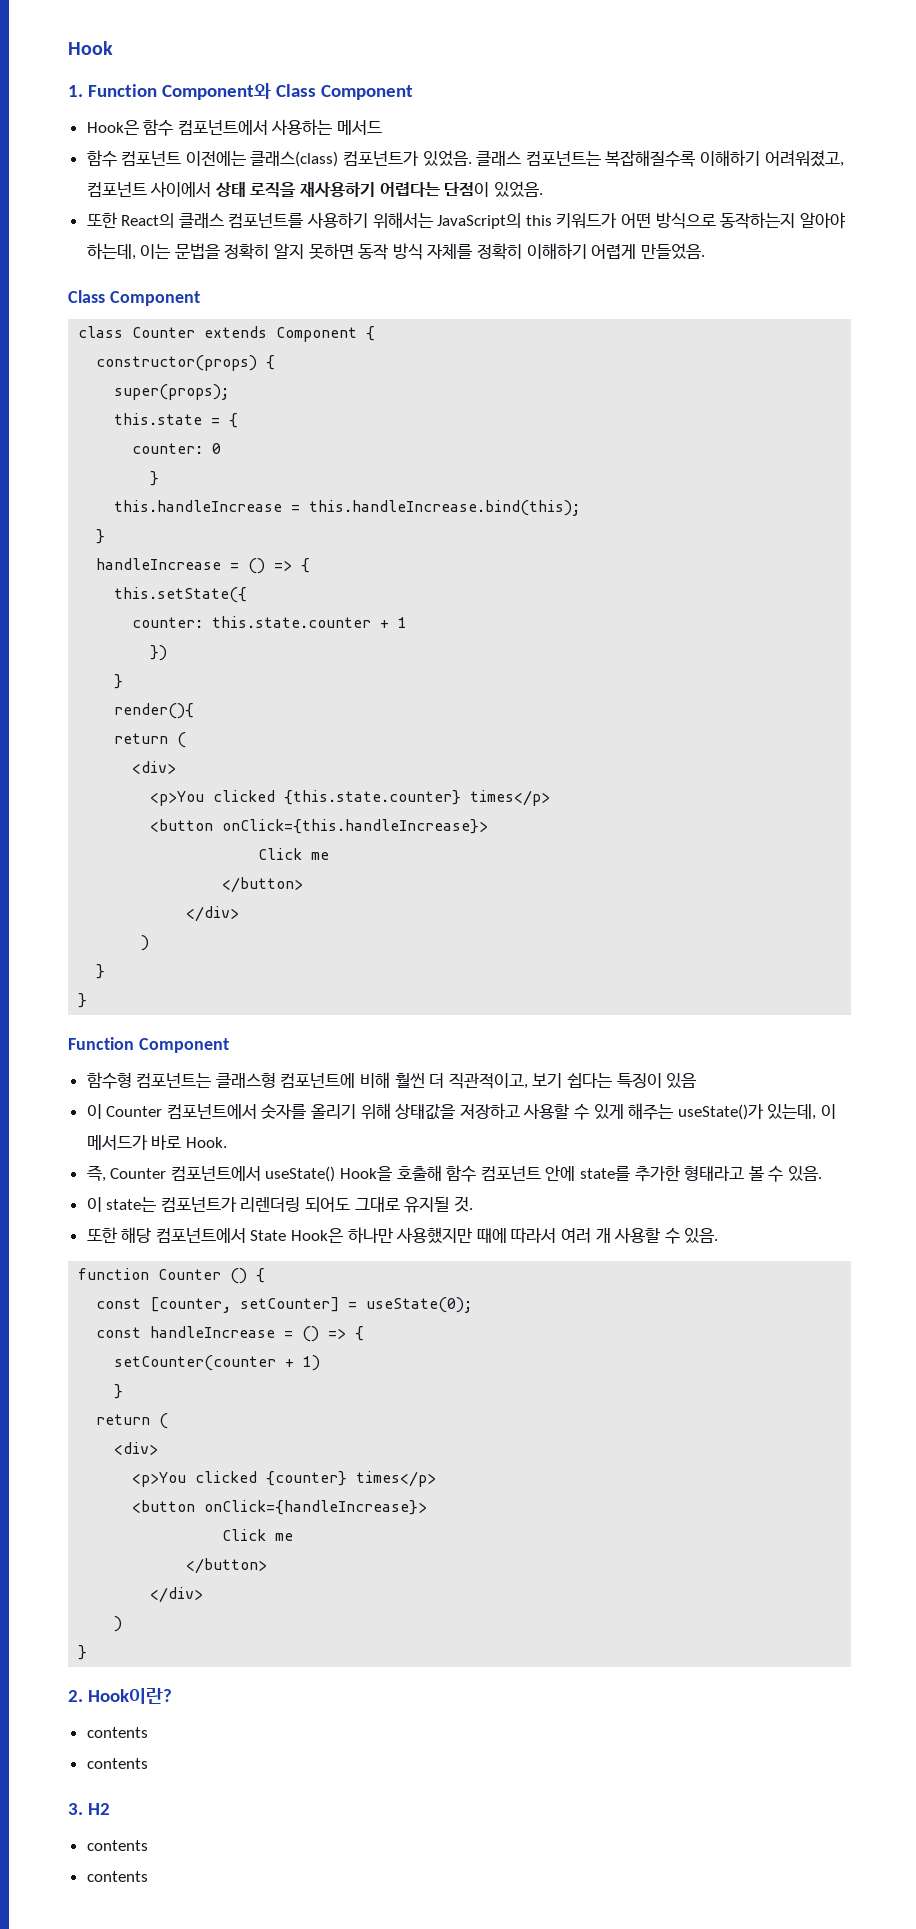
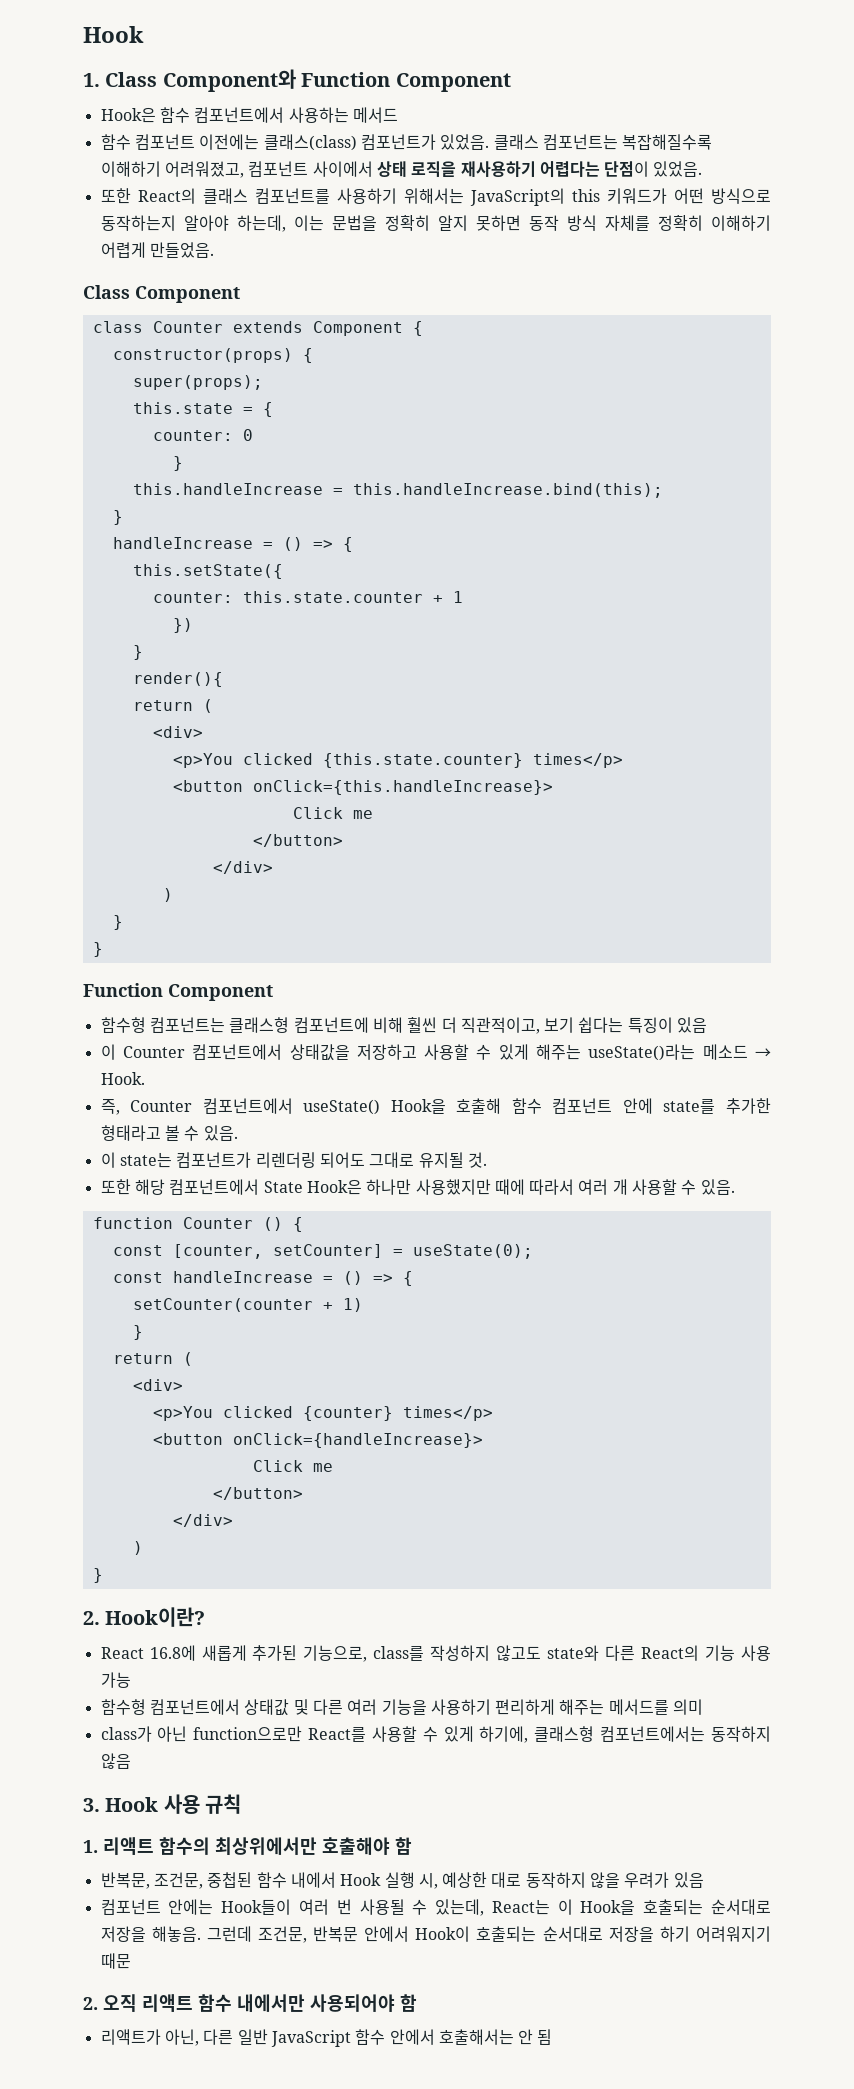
[87,83,316,100] Function Component와 Class -> [105,69,391,92] Class Component와 Function
[261,1103,391,1120] 숫자를 올리기 위해 -> (283, 1052) none
[677,1104,836,1120] [86,1135,182,1150] useState()가 있는데, 이 메서드가 바로 -> [588,1044,771,1061] useState()라는 메소드 →
[86,1727,148,1738] [86,1758,148,1769] [68,1803,110,1815] [86,1840,148,1851] [86,1871,148,1882] contents // contents // 3. H2 // contents // contents -> [100,1645,772,1662] [100,1672,131,1688] [100,1699,704,1716] [100,1726,772,1743] [100,1753,131,1769] [83,1794,242,1814] [83,1837,412,1855] [100,1872,704,1889] [100,1899,771,1916] [100,1926,771,1943] [100,1953,131,1969] [83,1994,417,2012] [100,2029,553,2047] React 16.8에 새롭게 추가된 기능으로, class를 작성하지 않고도 state와 다른 React의 기능 사용 가능 // 함수형 컴포넌트에서 상태값 및 다른 여러 기능을 사용하기 편리하게 해주는 메서드를 의미 // class가 아닌 function으로만 React를 사용할 수 있게 하기에, 클래스형 컴포넌트에서는 동작하지 않음 // 3. Hook 사용 규칙 // 1. 리액트 함수의 최상위에서만 호출해야 함 // 반복문, 조건문, 중첩된 함수 내에서 Hook 실행 시, 예상한 대로 동작하지 않을 우려가 있음 // 컴포넌트 안에는 Hook들이 여러 번 사용될 수 있는데, React는 이 Hook을 호출되는 순서대로 저장을 해놓음. 그런데 조건문, 반복문 안에서 Hook이 호출되는 순서대로 저장을 하기 어려워지기 때문 // 2. 오직 리액트 함수 내에서만 사용되어야 함 // 리액트가 아닌, 다른 일반 JavaScript 함수 안에서 호출해서는 안 됨

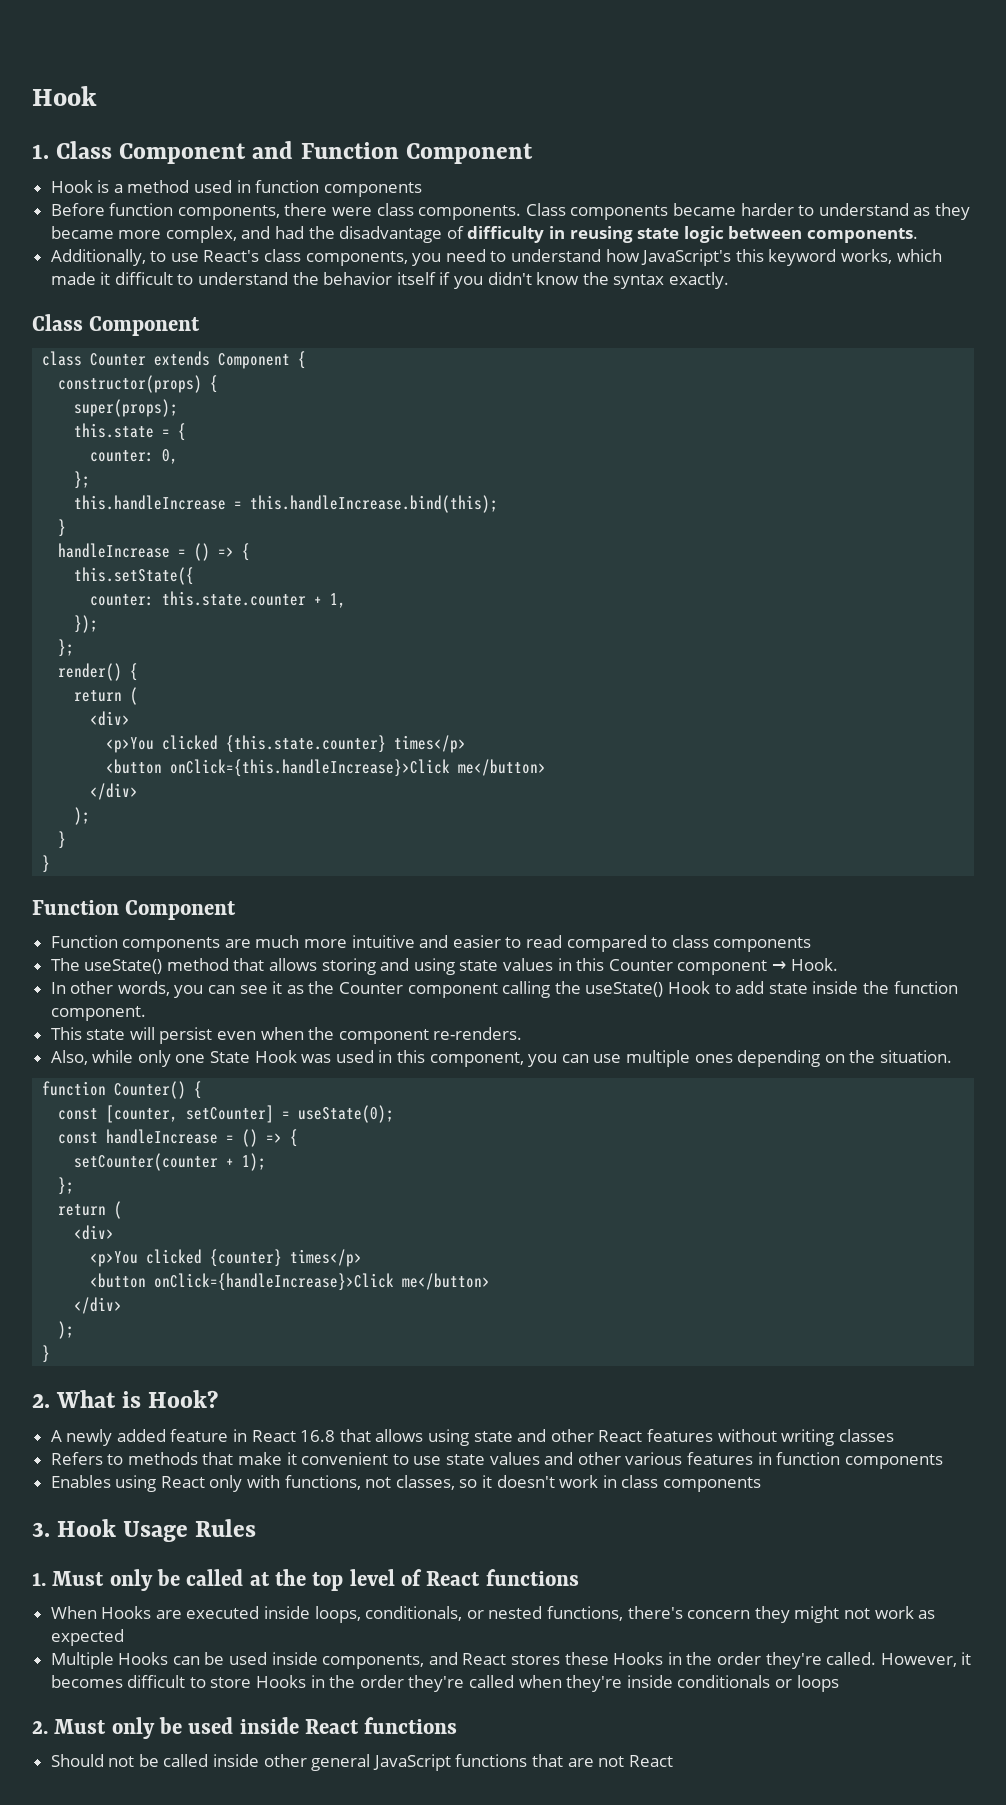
[162,69,511,92] [100,107,398,123] [100,134,713,151] [100,161,703,178] [100,188,771,206] [100,215,771,232] [100,242,214,258] Component와 Function Component // Hook은 함수 컴포넌트에서 사용하는 메서드 // 함수 컴포넌트 이전에는 클래스(class) 컴포넌트가 있었음. 클래스 컴포넌트는 복잡해질수록 이해하기 어려워졌고, 컴포넌트 사이에서 상태 로직을 재사용하기 어렵다는 단점이 있었음. // 또한 React의 클래스 컴포넌트를 사용하기 위해서는 JavaScript의 this 키워드가 어떤 방식으로 동작하는지 알아야 하는데, 이는 문법을 정확히 알지 못하면 동작 방식 자체를 정확히 이해하기 어렵게 만들었음. -> [119,141,533,164] [50,180,422,197] [50,203,970,220] [50,226,918,243] [50,249,942,266] [50,272,729,289] Component and Function Component // Hook is a method used in function components // Before function components, there were class components. Class components became harder to understand as they became more complex, and had the disadvantage of difficulty in reusing state logic between components. // Additionally, to use React's class components, you need to understand how JavaScript's this keyword works, which made it difficult to understand the behavior itself if you didn't know the syntax exactly.
[242,429,253,441] [172,456,183,471] 0 // } -> [162,449,179,464] [74,471,91,489] 0, // };
[452,591,463,603] [172,618,193,633] [132,645,143,660] [132,672,223,687] 1 // }) // } // render(){ -> [330,593,347,608] [74,615,99,633] [58,639,75,657] [58,663,139,681] 1, // }); // }; // render() {
[252,780,553,795] [292,807,373,819] [252,834,343,847] [212,861,273,874] [162,888,173,902] onClick={this.handleIncrease}> // Click me // </button> // </div> // ) -> [170,759,547,777] [90,783,139,800] [74,807,91,825] onClick={this.handleIncrease}>Click me</button> // </div> // );
[100,1017,708,1034] [100,1044,771,1061] [100,1072,145,1085] [100,1098,771,1115] [100,1125,238,1141] [100,1152,487,1168] [100,1179,735,1195] [92,1217,283,1231] 함수형 컴포넌트는 클래스형 컴포넌트에 비해 훨씬 더 직관적이고, 보기 쉽다는 특징이 있음 // 이 Counter 컴포넌트에서 상태값을 저장하고 사용할 수 있게 해주는 useState()라는 메소드 → Hook. // 즉, Counter 컴포넌트에서 useState() Hook을 호출해 함수 컴포넌트 안에 state를 추가한 형태라고 볼 수 있음. // 이 state는 컴포넌트가 리렌더링 되어도 그대로 유지될 것. // 또한 해당 컴포넌트에서 State Hook은 하나만 사용했지만 때에 따라서 여러 개 사용할 수 있음. // function Counter () -> [50,935,812,952] [50,958,838,975] [50,981,958,998] [50,1006,146,1021] [50,1027,523,1044] [50,1050,952,1067] [42,1081,187,1099] Function components are much more intuitive and easier to read compared to class components // The useState() method that allows storing and using state values in this Counter component → Hook. // In other words, you can see it as the Counter component calling the useState() Hook to add state inside the function component. // This state will persist even when the component re-renders. // Also, while only one State Hook was used in this component, you can use multiple ones depending on the situation. // function Counter()
[342,1298,363,1312] [132,1325,143,1340] 1) // } -> [242,1153,267,1171] [58,1177,75,1195] 1); // };
[232,1433,483,1448] [252,1460,333,1472] [212,1487,303,1500] [172,1514,233,1527] [132,1541,143,1555] onClick={handleIncrease}> // Click me // </button> // </div> // ) -> [154,1273,491,1291] [74,1297,123,1314] [58,1321,75,1339] onClick={handleIncrease}>Click me</button> // </div> // );
[105,1607,206,1627] [100,1645,772,1662] [100,1672,131,1688] [100,1699,704,1716] [100,1726,772,1743] [100,1753,131,1769] Hook이란? // React 16.8에 새롭게 추가된 기능으로, class를 작성하지 않고도 state와 다른 React의 기능 사용 가능 // 함수형 컴포넌트에서 상태값 및 다른 여러 기능을 사용하기 편리하게 해주는 메서드를 의미 // class가 아닌 function으로만 React를 사용할 수 있게 하기에, 클래스형 컴포넌트에서는 동작하지 않음 -> [56,1390,219,1408] [50,1429,894,1446] [50,1452,943,1469] [50,1475,761,1492] What is Hook? // A newly added feature in React 16.8 that allows using state and other React features without writing classes // Refers to methods that make it convenient to use state values and other various features in function components // Enables using React only with functions, not classes, so it doesn't work in class components
[163,1794,242,1814] [83,1837,412,1855] [100,1872,704,1889] [100,1899,771,1916] [100,1926,771,1943] [100,1953,131,1969] [83,1994,417,2012] [100,2029,553,2047] 사용 규칙 // 1. 리액트 함수의 최상위에서만 호출해야 함 // 반복문, 조건문, 중첩된 함수 내에서 Hook 실행 시, 예상한 대로 동작하지 않을 우려가 있음 // 컴포넌트 안에는 Hook들이 여러 번 사용될 수 있는데, React는 이 Hook을 호출되는 순서대로 저장을 해놓음. 그런데 조건문, 반복문 안에서 Hook이 호출되는 순서대로 저장을 하기 어려워지기 때문 // 2. 오직 리액트 함수 내에서만 사용되어야 함 // 리액트가 아닌, 다른 일반 JavaScript 함수 안에서 호출해서는 안 됨 -> [123,1519,257,1542] [32,1569,579,1591] [50,1606,936,1623] [50,1629,124,1646] [50,1652,972,1669] [50,1675,839,1692] [32,1717,458,1739] [50,1754,673,1771] Usage Rules // 1. Must only be called at the top level of React functions // When Hooks are executed inside loops, conditionals, or nested functions, there's concern they might not work as expected // Multiple Hooks can be used inside components, and React stores these Hooks in the order they're called. However, it becomes difficult to store Hooks in the order they're called when they're inside conditionals or loops // 2. Must only be used inside React functions // Should not be called inside other general JavaScript functions that are not React

